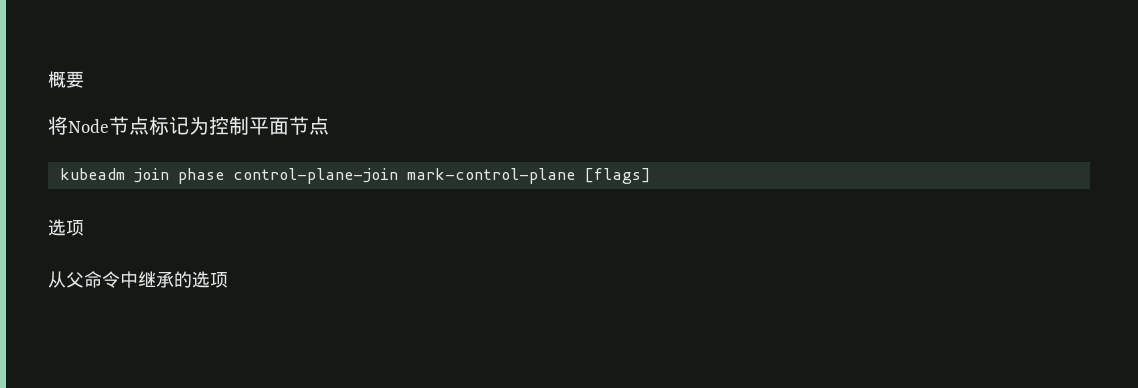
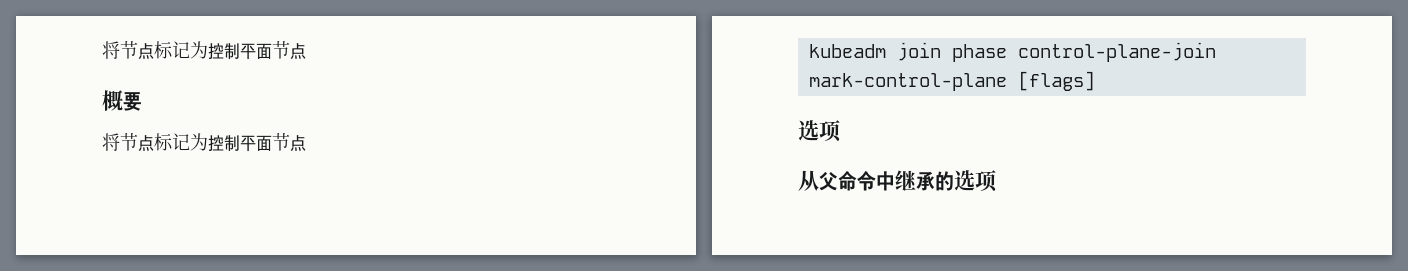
(48, 79) none -> [102,41,306,60] 将节点标记为控制平面节点 //
[68,119,109,133] Node -> (120, 142) none

